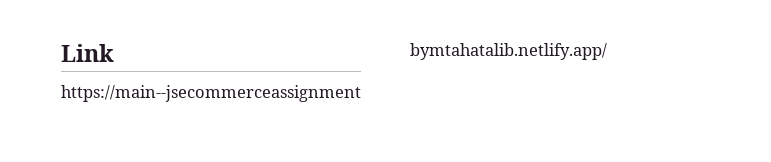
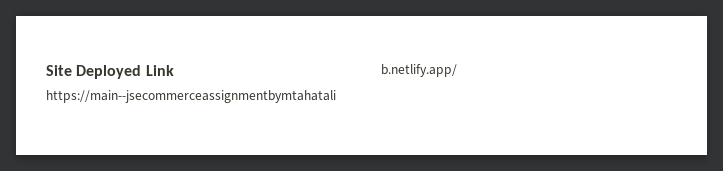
(61, 53) none -> [46,65,142,79] Site Deployed

